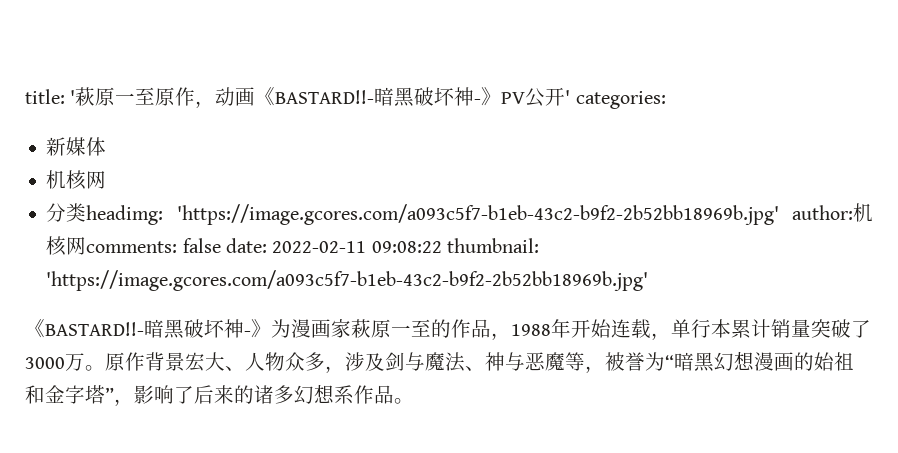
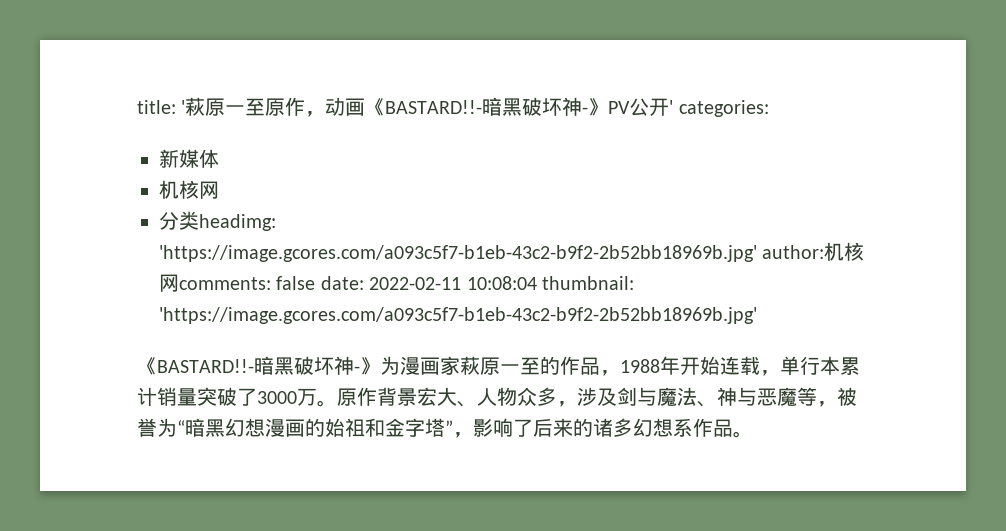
[371,241,442,253] 09:08:22 -> [466,276,537,290] 10:08:04

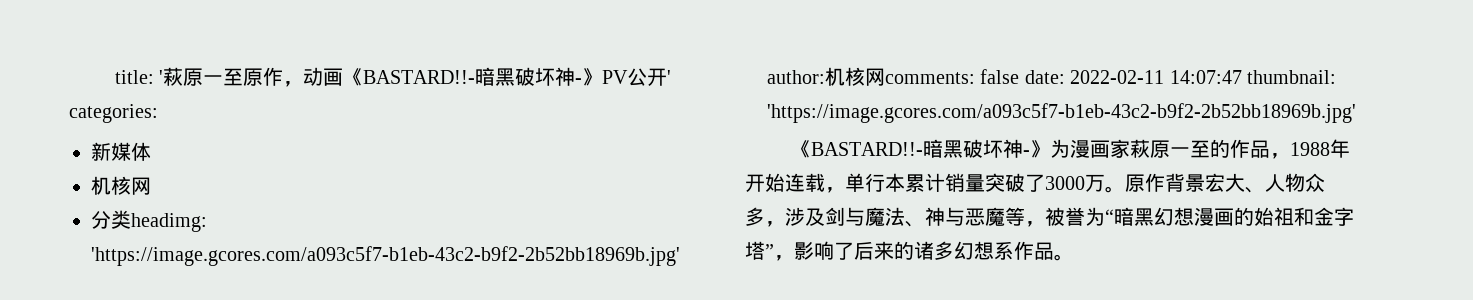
[466,276,537,290] 10:08:04 -> [1169,70,1242,84] 14:07:47

